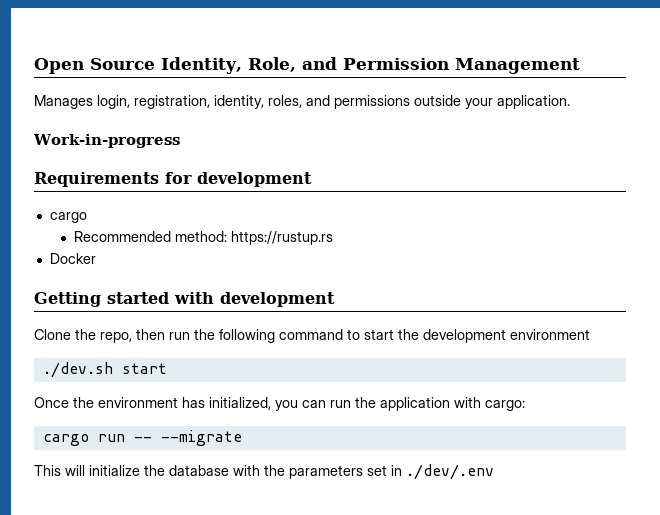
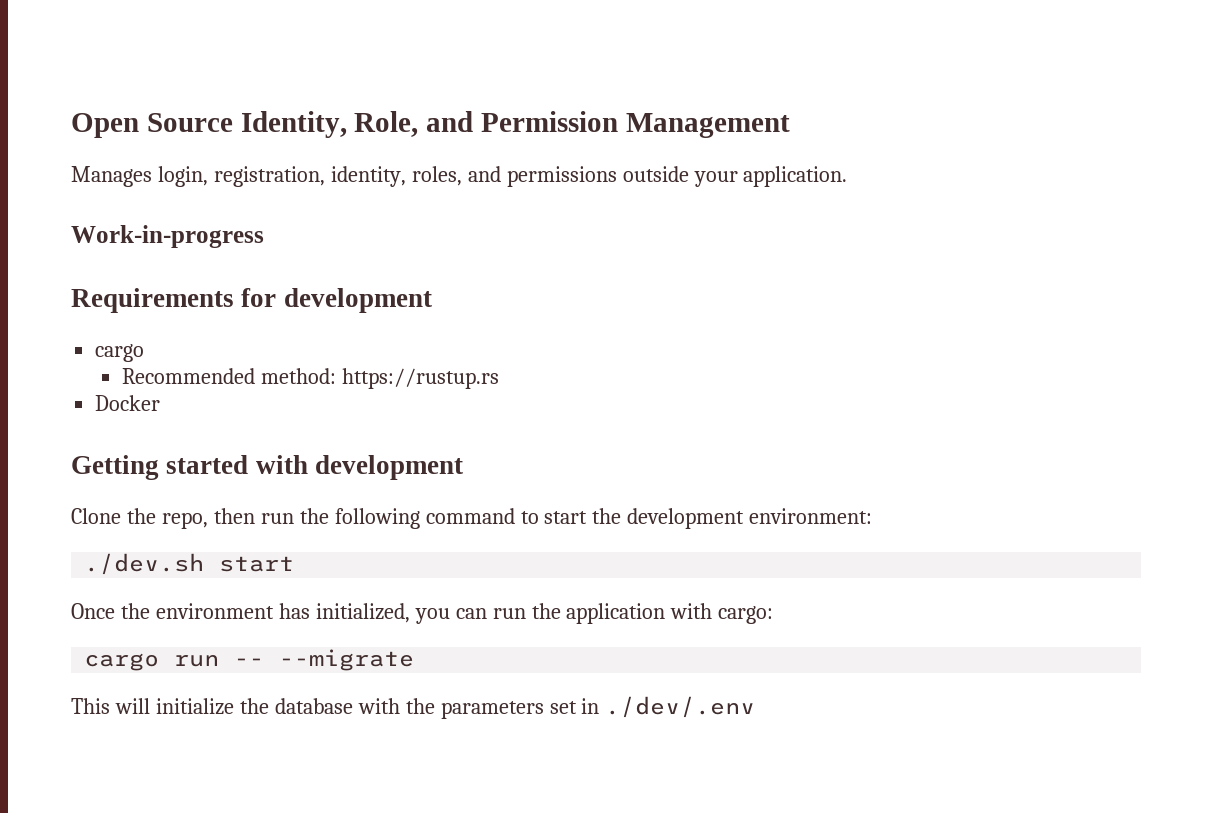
[510,329,590,340] environment -> [749,508,873,524] environment:

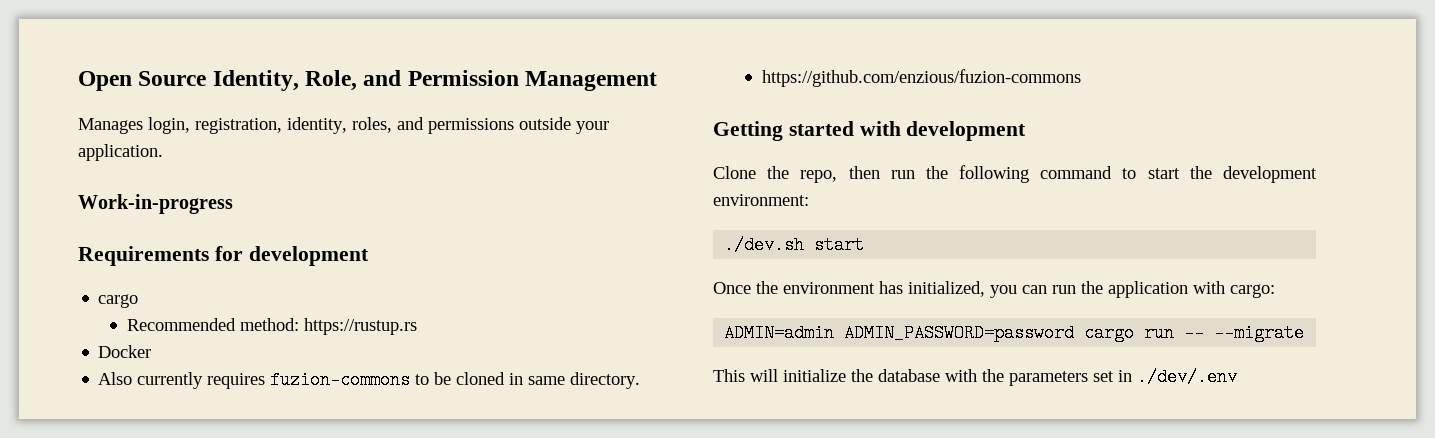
(161, 403) none -> [98,371,641,389] [761,69,1081,87] // Also currently requires fuzion-commons to be cloned in same directory. // https://github.com/enzious/fuzion-commons
(774, 615) none -> [724,324,1075,342] ADMIN=admin ADMIN_PASSWORD=password

